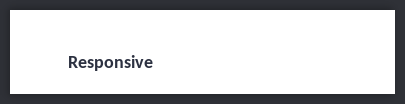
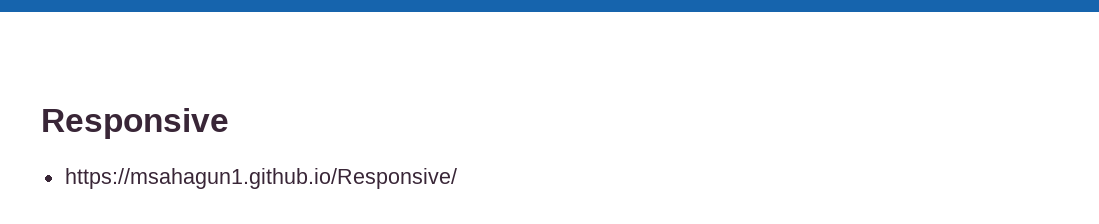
(153, 63) none -> [64,168,457,189] // https://msahagun1.github.io/Responsive/

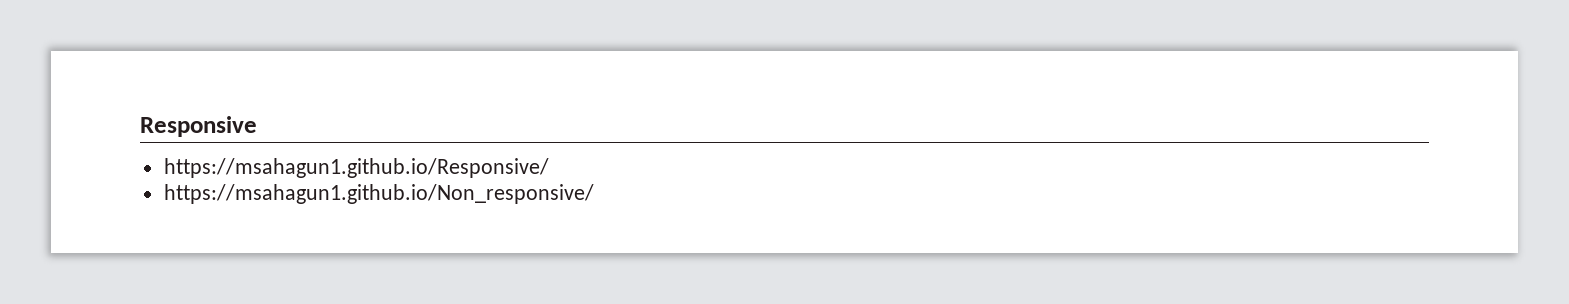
(457, 178) none -> [163,184,594,204] // https://msahagun1.github.io/Non_responsive/

